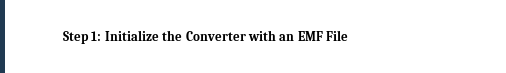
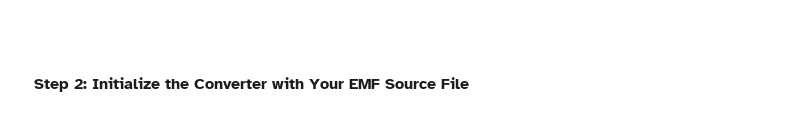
[91,31,102,41] 1: -> [74,79,87,89] 2:
[279,31,323,41] an EMF -> [309,79,436,89] Your EMF Source

